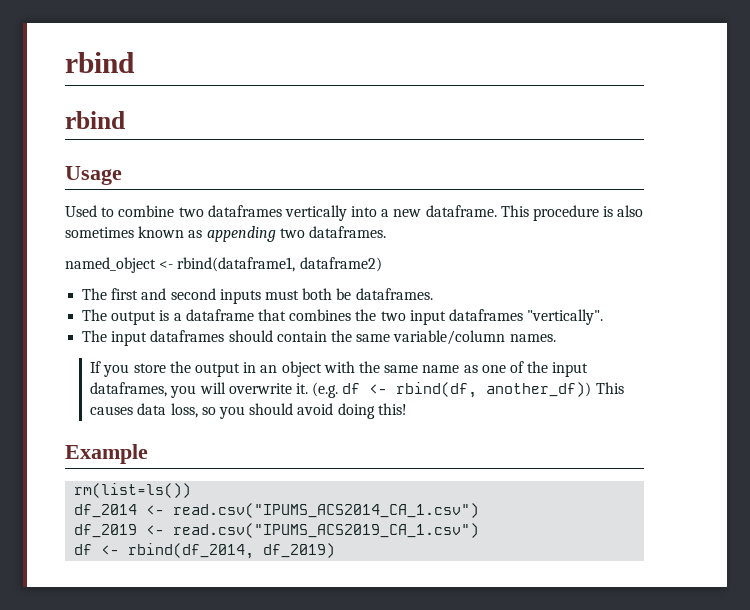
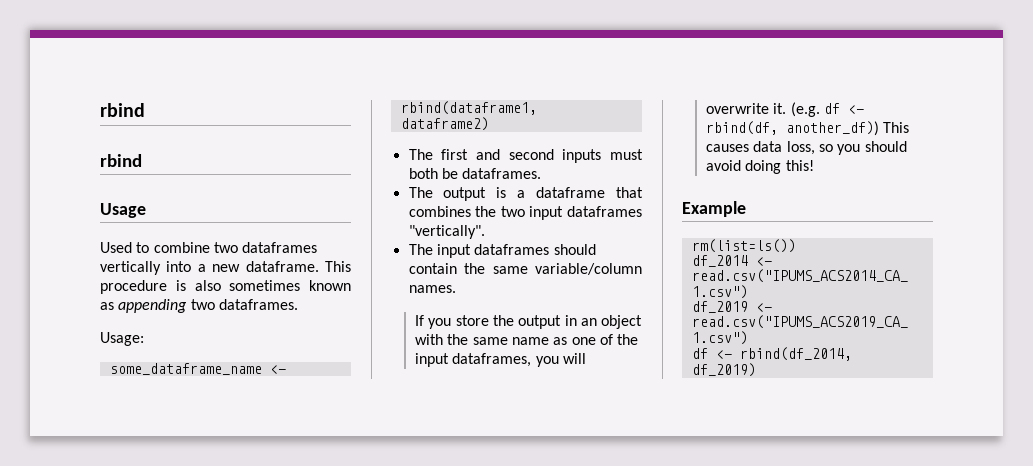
[65,257,156,273] named_object -> [100,332,144,346] [109,363,262,375] Usage: // some_dataframe_name

